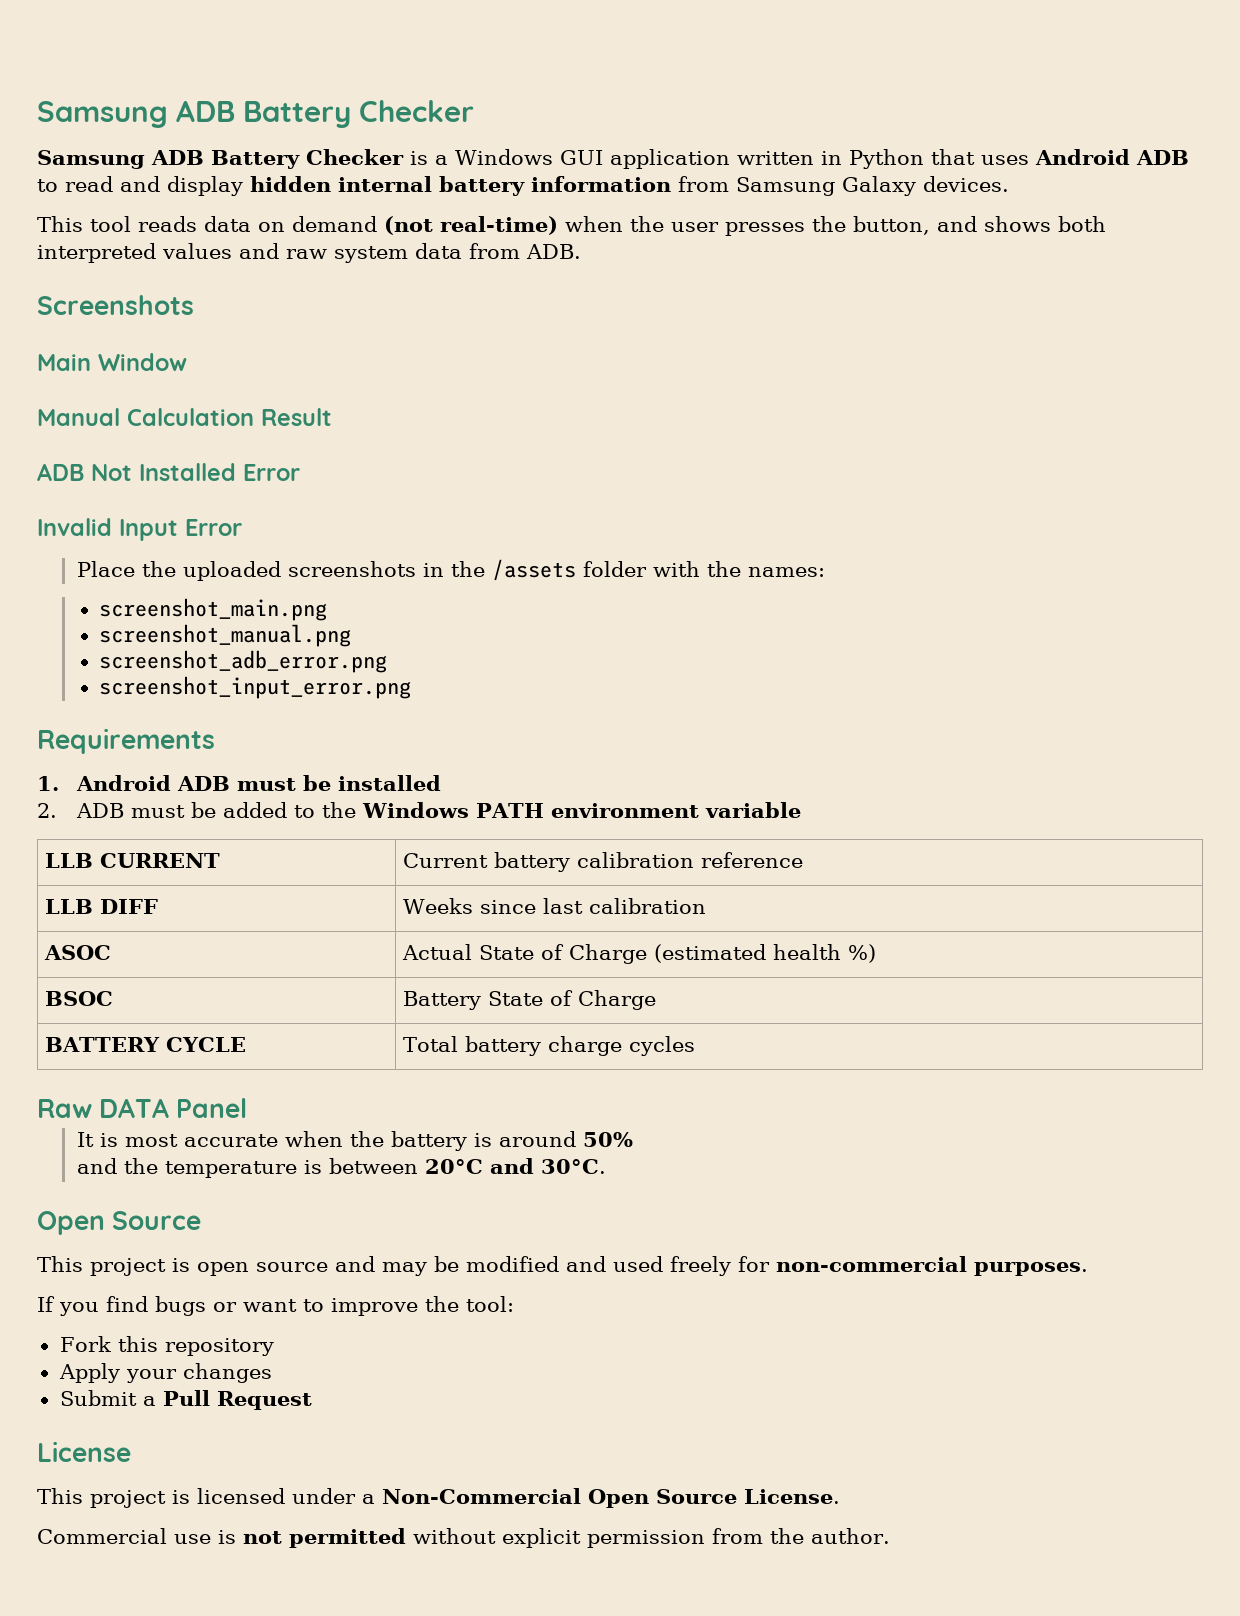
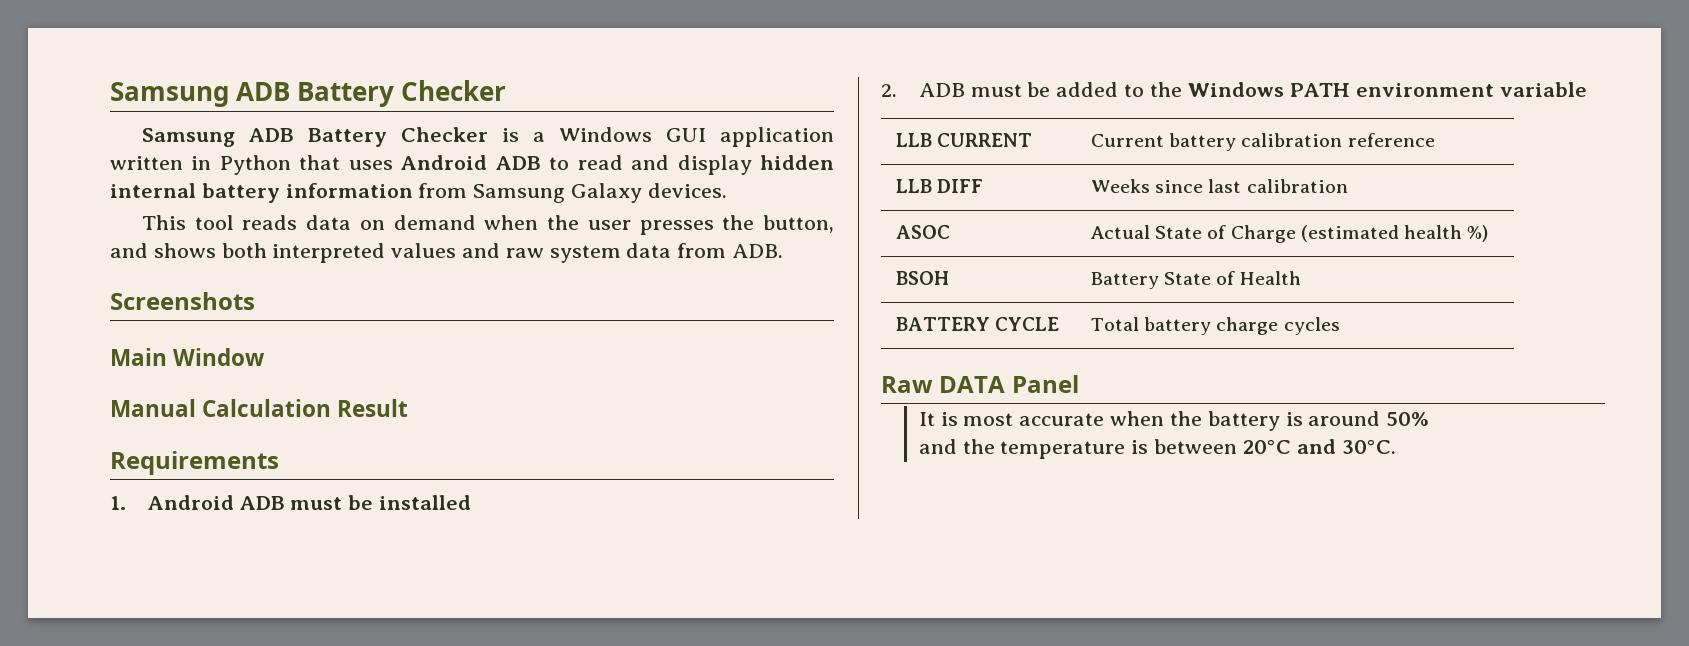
[384,216,558,235] (not real-time) -> (476, 222) none
[37,463,300,481] [37,518,242,541] [76,559,825,581] [99,598,328,621] [99,624,352,647] [99,650,388,673] [99,676,412,699] // ADB Not Installed Error // Invalid Input Error // Place the uploaded screenshots in the /assets folder with the names: // screenshot_main.png // screenshot_manual.png // screenshot_adb_error.png // screenshot_input_error.png -> (409, 408) none
[45,991,114,1006] BSOC -> [895,271,949,285] BSOH
[578,990,657,1010] Charge -> [1239,271,1301,285] Health
[37,1211,202,1235] [37,1256,1088,1276] [37,1296,514,1316] [59,1336,274,1356] [58,1363,272,1383] [59,1390,312,1410] [37,1441,131,1462] [37,1488,840,1508] [37,1528,890,1548] // Open Source // This project is open source and may be modified and used freely for non-commercial purposes. // If you find bugs or want to improve the tool: // Fork this repository // Apply your changes // Submit a Pull Request // License // This project is licensed under a Non-Commercial Open Source License. // Commercial use is not permitted without explicit permission from the author. -> (1396, 446) none

